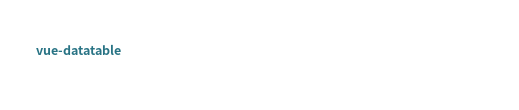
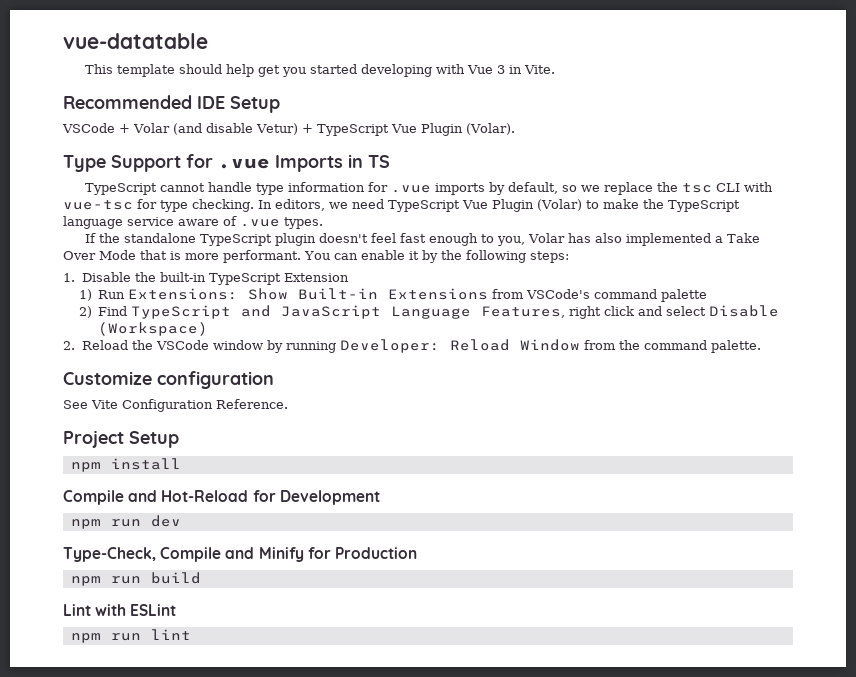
(121, 49) none -> [84,64,555,77] [63,95,280,113] [62,123,515,136] [63,154,390,172] [84,182,773,195] [63,199,740,212] [63,216,323,229] [84,233,760,246] [63,250,569,263] [63,272,349,285] [78,288,708,302] [78,305,780,319] [98,322,209,336] [63,339,761,353] [63,371,274,389] [63,399,288,412] [63,430,179,448] [70,458,181,472] [63,490,380,505] [70,515,181,529] [63,547,417,562] [70,572,201,586] [63,604,177,616] [70,629,191,643] // This template should help get you started developing with Vue 3 in Vite. // Recommended IDE Setup // VSCode + Volar (and disable Vetur) + TypeScript Vue Plugin (Volar). // Type Support for .vue Imports in TS // TypeScript cannot handle type information for .vue imports by default, so we replace the tsc CLI with vue-tsc for type checking. In editors, we need TypeScript Vue Plugin (Volar) to make the TypeScript language service aware of .vue types. // If the standalone TypeScript plugin doesn't feel fast enough to you, Volar has also implemented a Take Over Mode that is more performant. You can enable it by the following steps: // 1. Disable the built-in TypeScript Extension // 1) Run Extensions: Show Built-in Extensions from VSCode's command palette // 2) Find TypeScript and JavaScript Language Features, right click and select Disable (Workspace) // 2. Reload the VSCode window by running Developer: Reload Window from the command palette. // Customize configuration // See Vite Configuration Reference. // Project Setup // npm install // Compile and Hot-Reload for Development // npm run dev // Type-Check, Compile and Minify for Production // npm run build // Lint with ESLint // npm run lint

